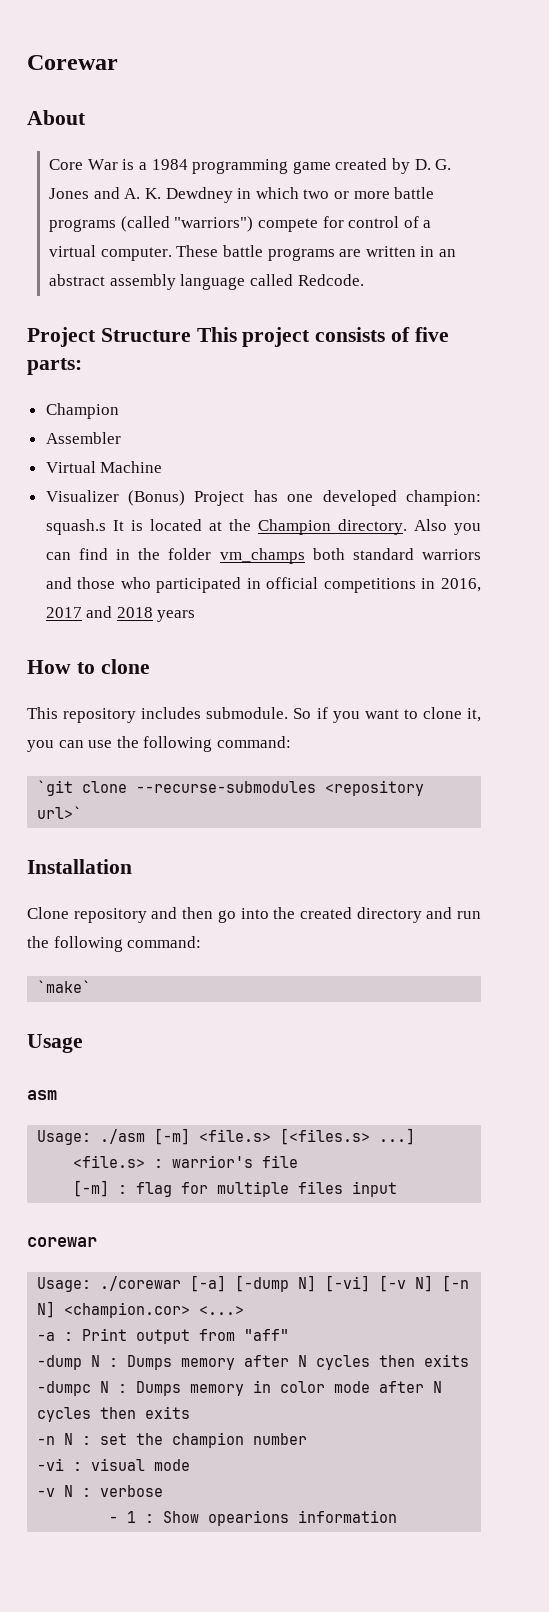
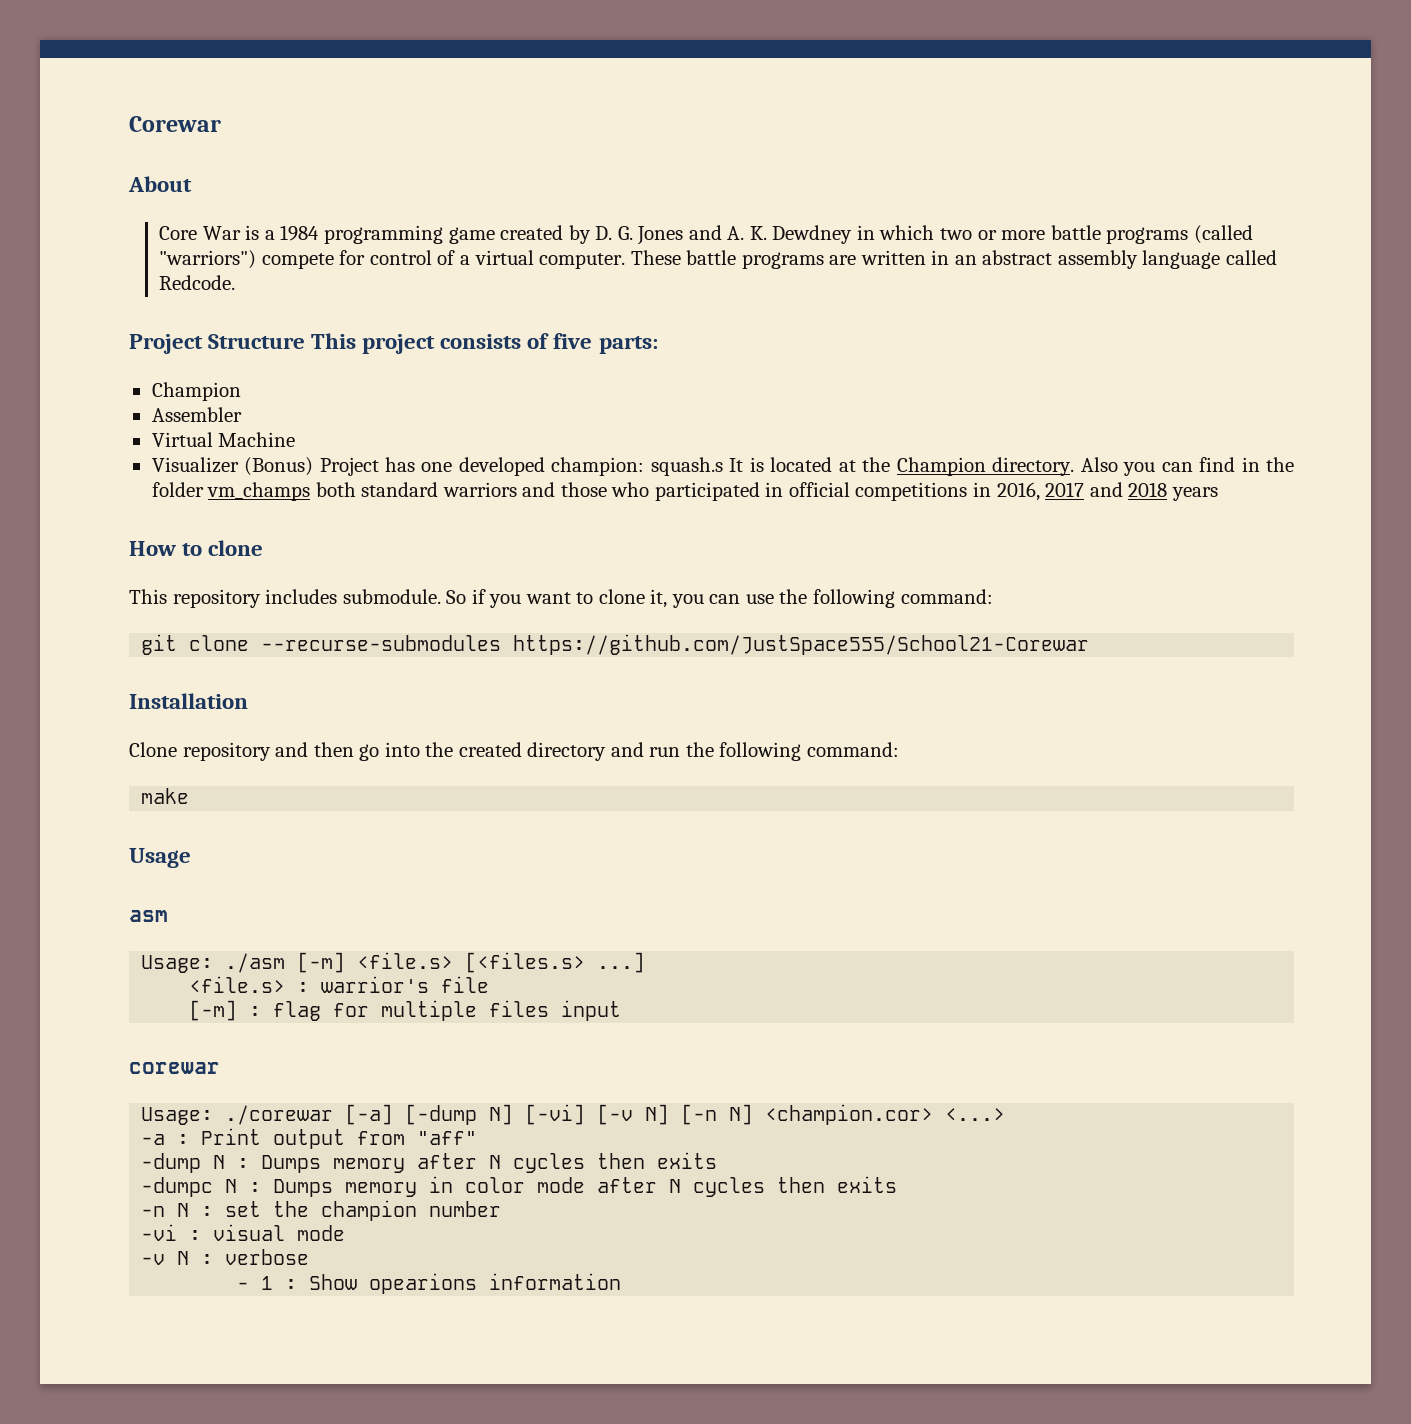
[37,780,74,796] `git -> [141,634,178,655] git
[325,780,425,796] [37,806,83,819] <repository url>` -> [513,634,1090,655] https://github.com/JustSpace555/School21-Corewar
[37,980,92,993] `make` -> [141,788,190,804] make

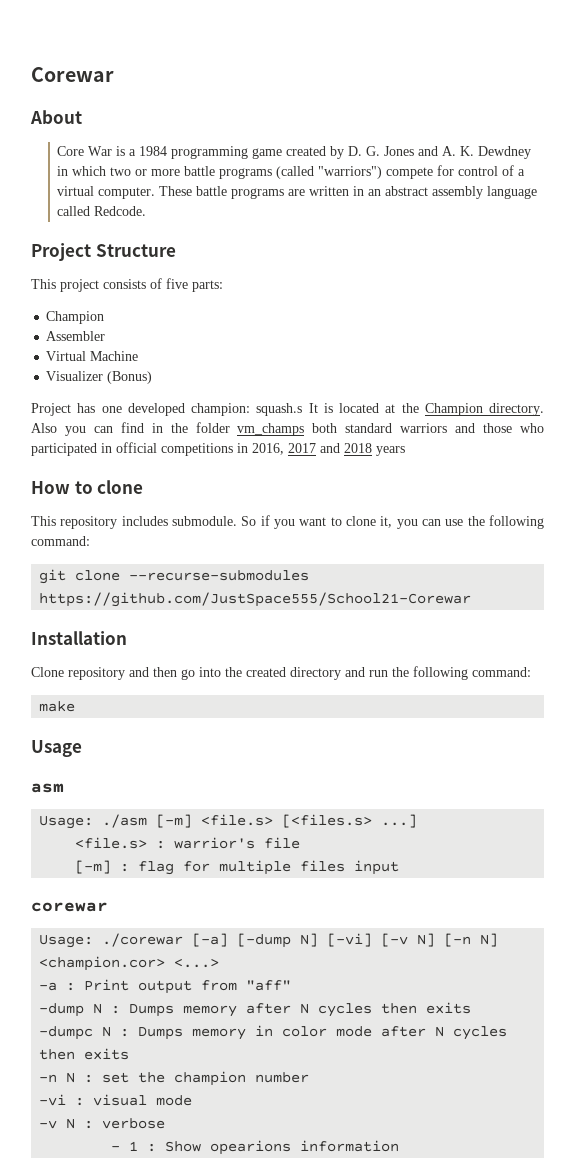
(306, 341) none -> (176, 250) //
(314, 466) none -> (153, 377) //

